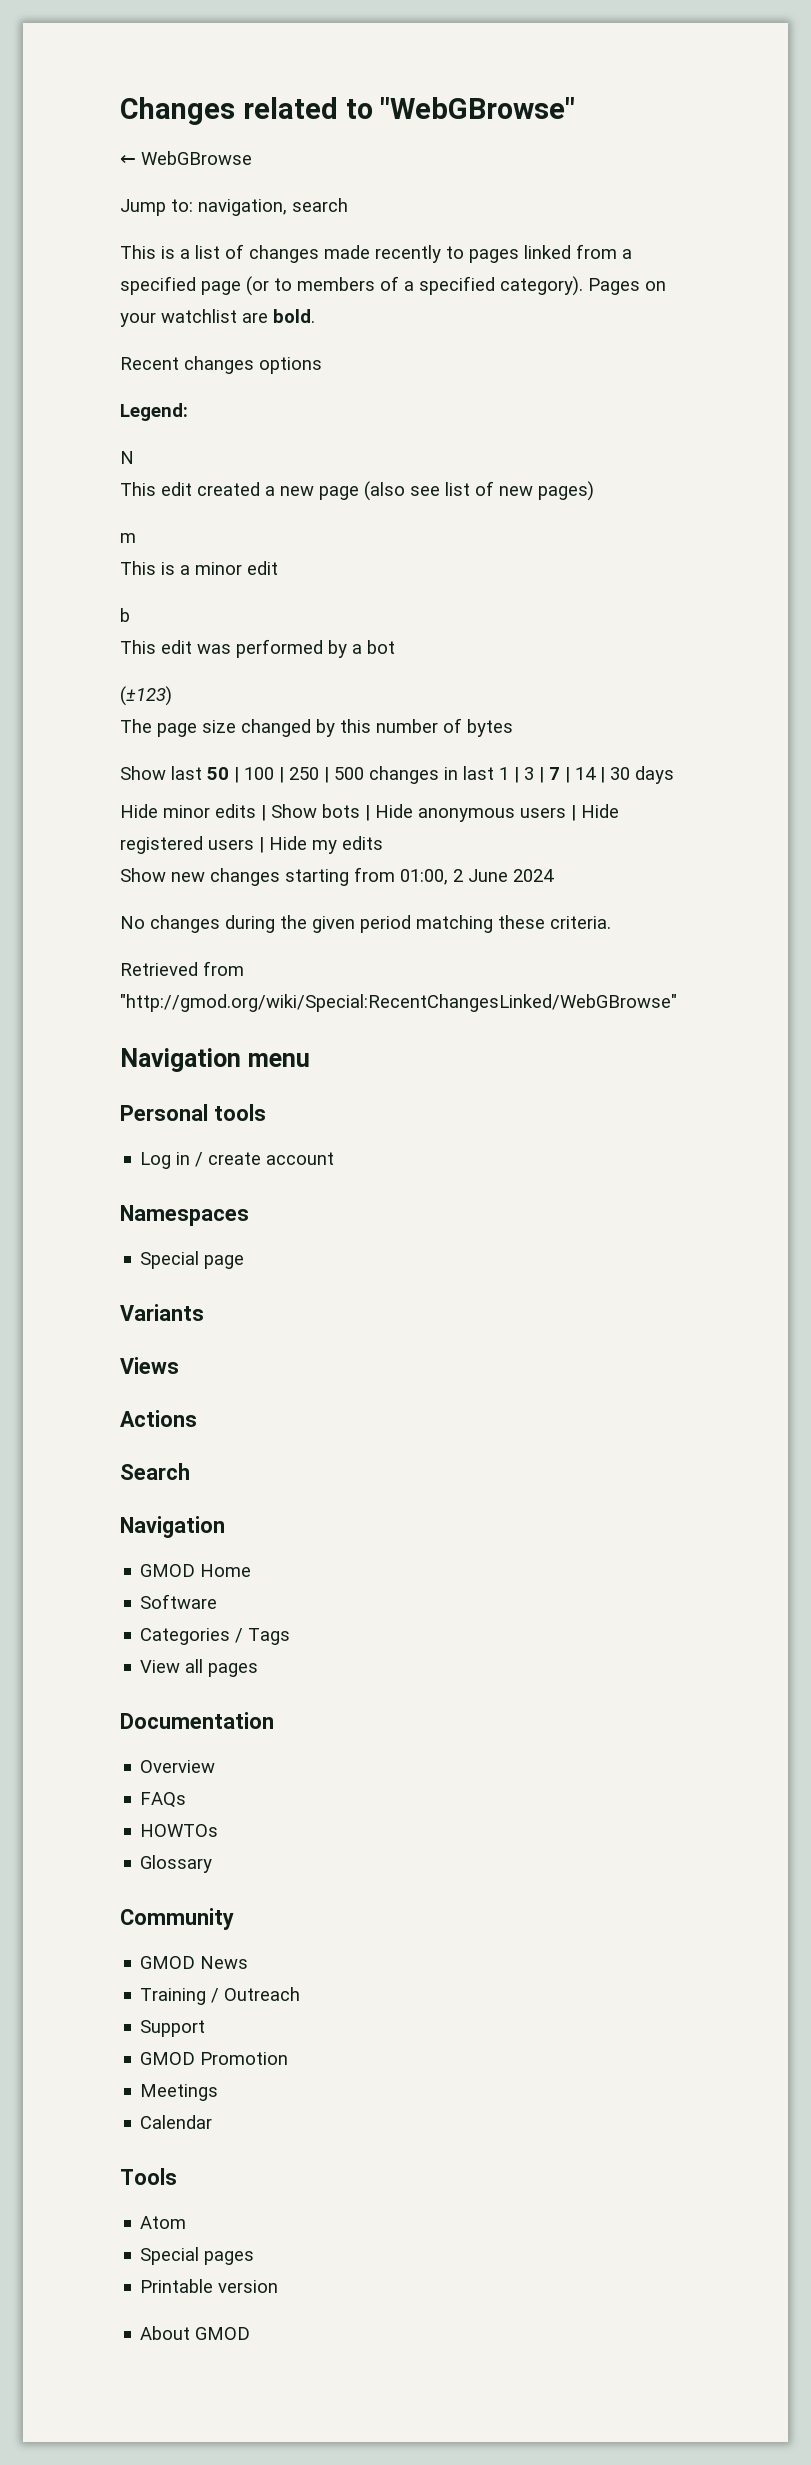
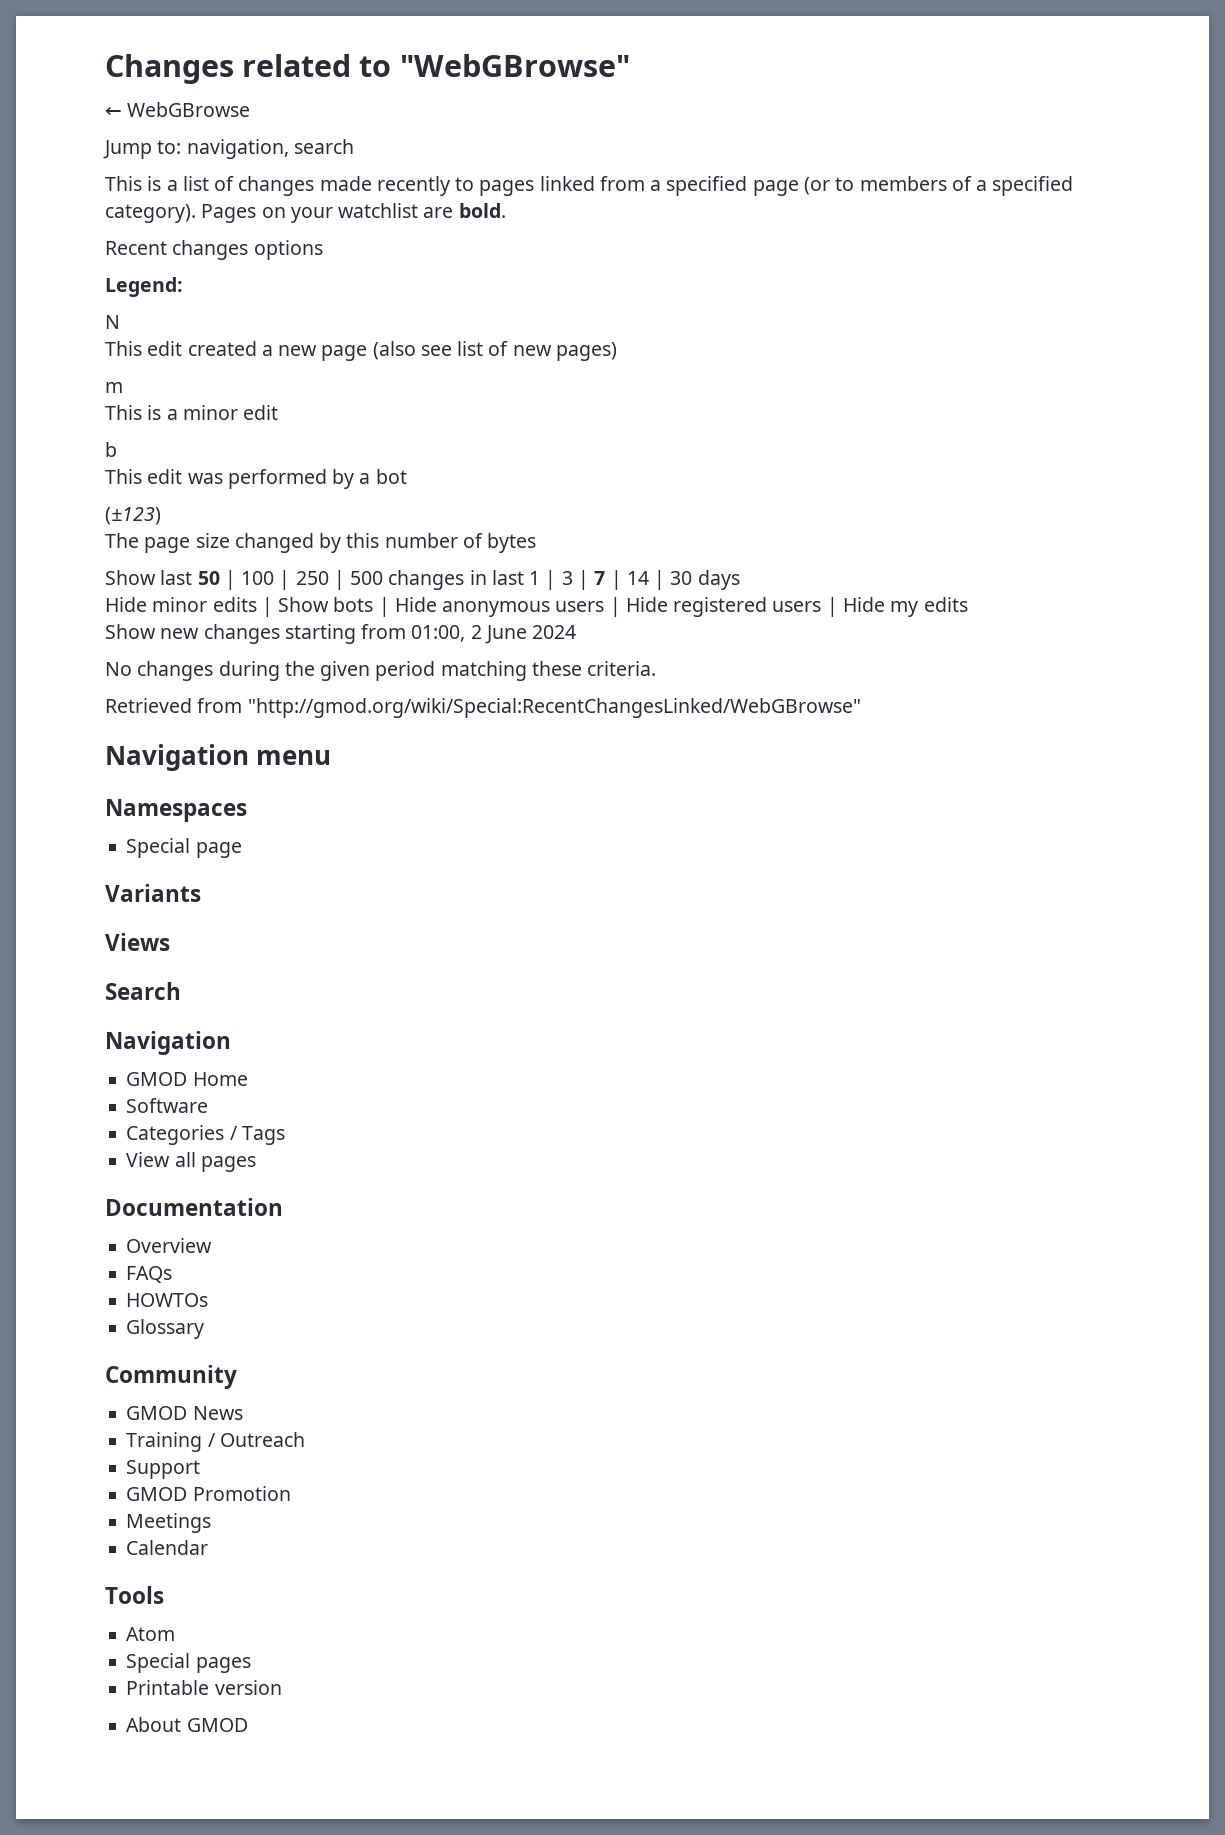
[120,1104,266,1121] [140,1152,335,1169] // Personal tools // Log in / create account -> (332, 757) none
[120,1410,197,1427] // Actions -> (170, 942) none

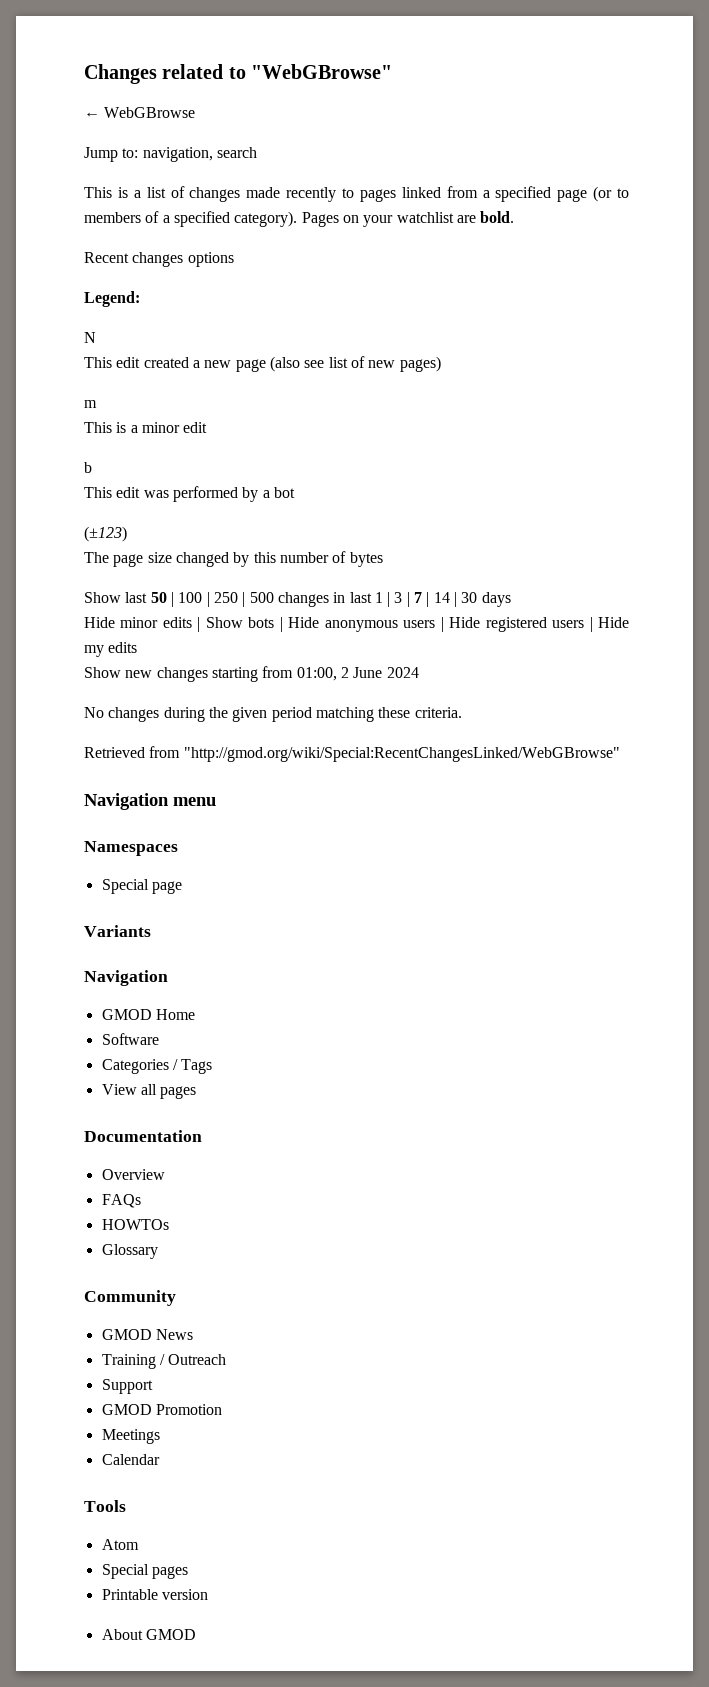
[105,933,170,951] [105,982,181,1000] // Views // Search -> (151, 931) none

